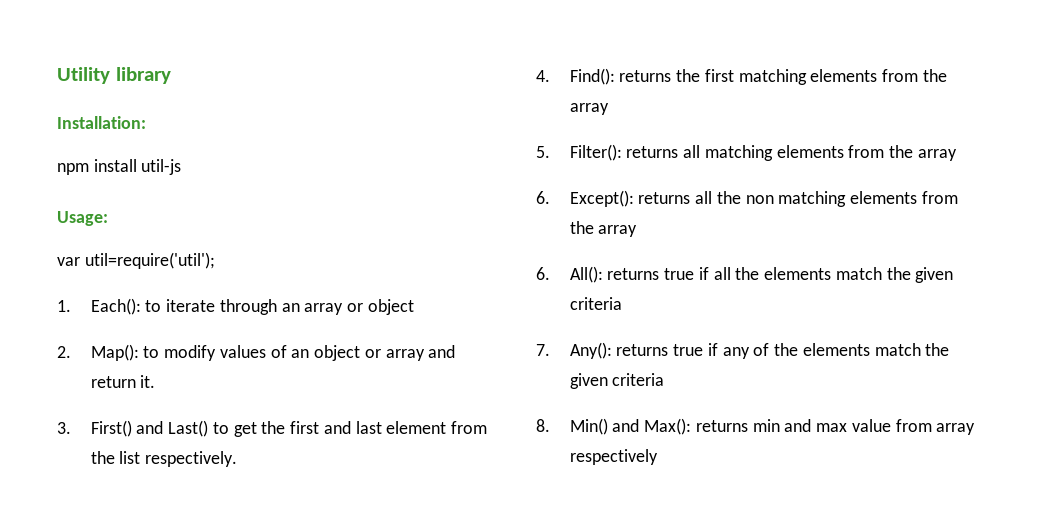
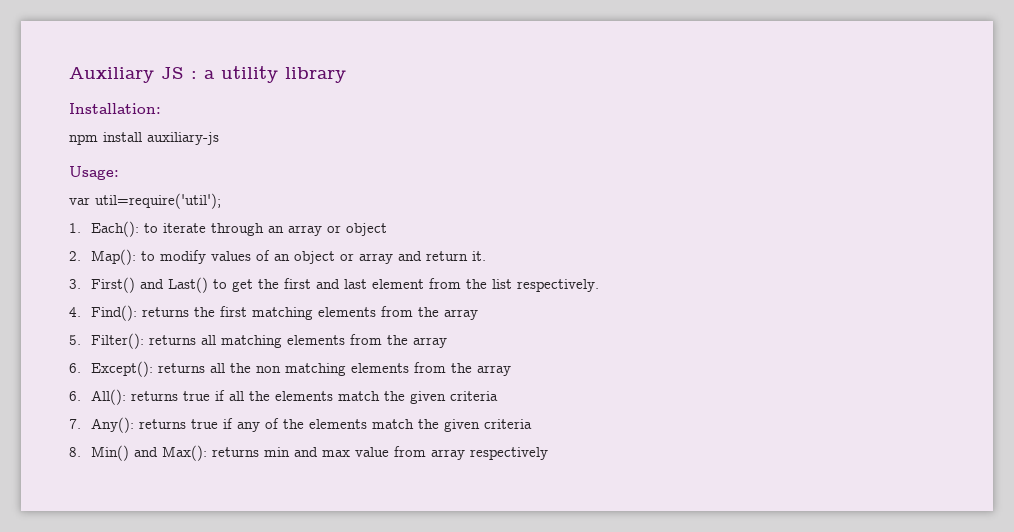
[57,67,110,84] Utility -> [69,66,278,83] Auxiliary JS : a utility
[141,159,182,175] util-js -> [147,132,219,145] auxiliary-js

